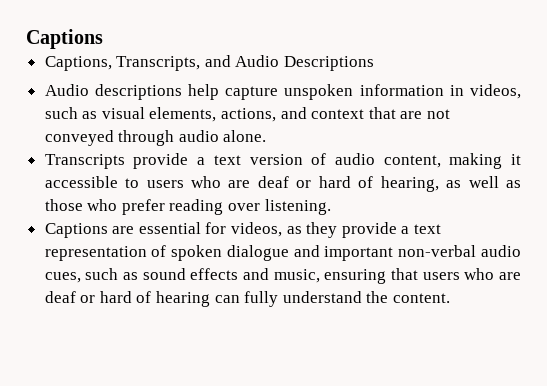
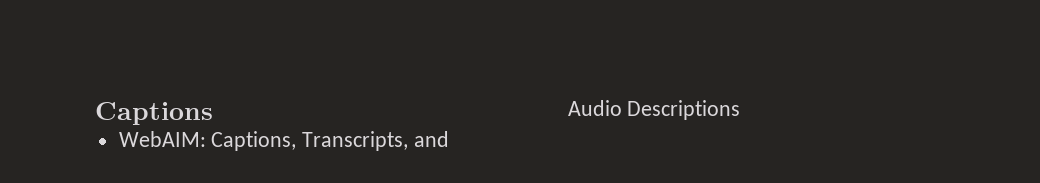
(103, 39) none -> [118,131,206,147] WebAIM:
[44,84,522,100] [44,107,451,122] [44,130,267,146] [44,153,521,169] [44,176,521,192] [44,199,331,215] [44,222,442,238] [44,245,521,261] [44,268,521,284] [44,291,451,307] // Audio descriptions help capture unspoken information in videos, such as visual elements, actions, and context that are not conveyed through audio alone. // Transcripts provide a text version of audio content, making it accessible to users who are deaf or hard of hearing, as well as those who prefer reading over listening. // Captions are essential for videos, as they provide a text representation of spoken dialogue and important non-verbal audio cues, such as sound effects and music, ensuring that users who are deaf or hard of hearing can fully understand the content. -> (741, 110) none

